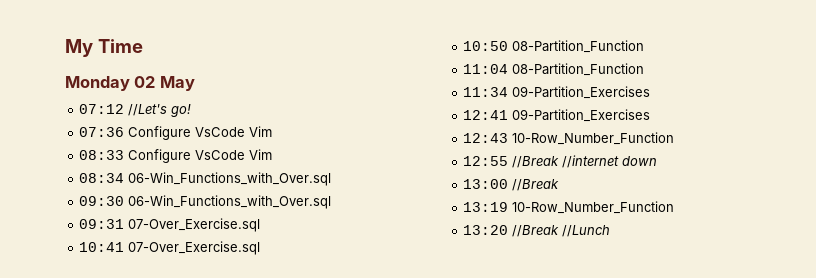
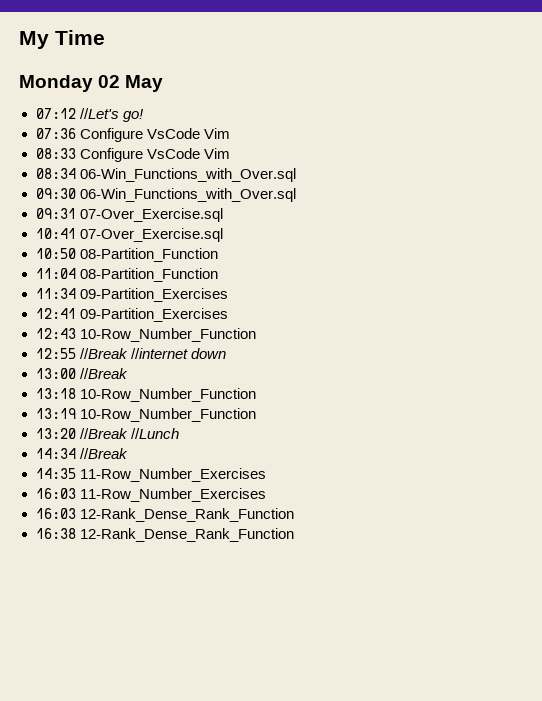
(560, 185) none -> [35,388,256,402] // 13:18 10-Row_Number_Function
(611, 231) none -> [35,448,128,459] [35,468,266,482] [35,488,266,502] [35,508,294,522] [35,528,294,542] // 14:34 //Break // 14:35 11-Row_Number_Exercises // 16:03 11-Row_Number_Exercises // 16:03 12-Rank_Dense_Rank_Function // 16:38 12-Rank_Dense_Rank_Function

